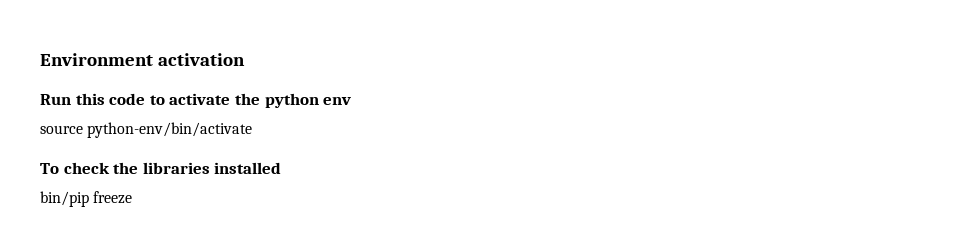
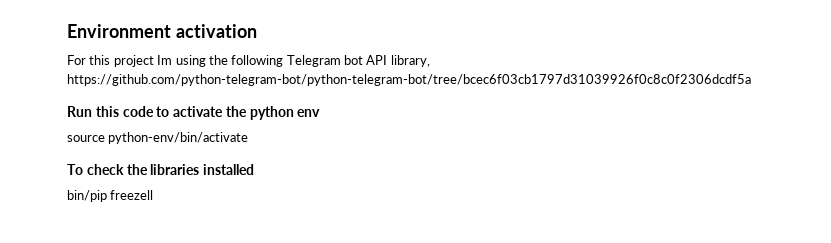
(245, 59) none -> [67,55,430,67] [67,74,751,86] // For this project Im using the following Telegram bot API library, https://github.com/python-telegram-bot/python-telegram-bot/tree/bcec6f03cb1797d31039926f0c8c0f2306dcdf5a
[93,191,133,204] freeze -> [110,190,154,200] freezell

